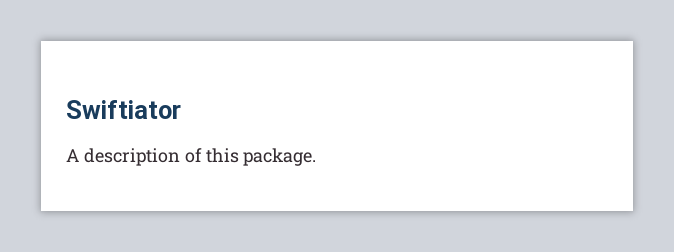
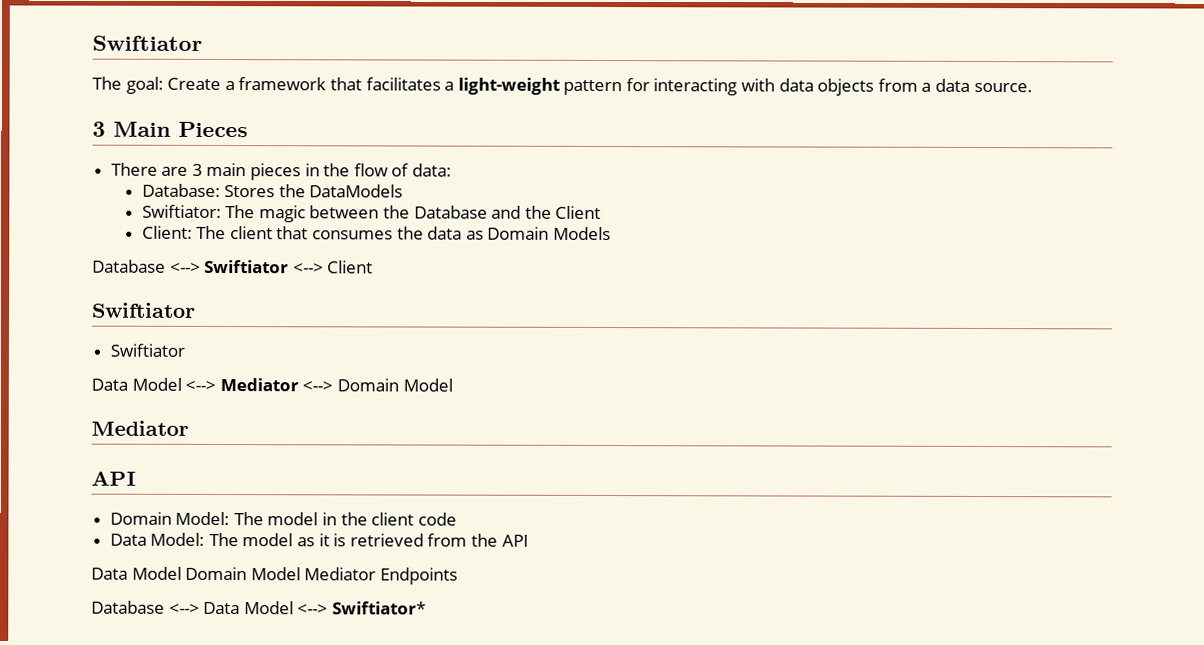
[66,100,181,119] [66,148,317,166] Swiftiator // A description of this package. -> [92,35,202,51] [92,76,1033,96] [92,121,248,138] [110,162,453,181] [141,183,404,198] [141,204,602,223] [141,225,612,241] [92,259,374,274] [92,302,196,318] [109,343,185,357] [91,377,453,392] [91,420,189,436] [91,470,136,486] [109,511,457,526] [109,532,529,547] [91,566,458,585] [91,600,426,615] Swiftiator // The goal: Create a framework that facilitates a light-weight pattern for interacting with data objects from a data source. // 3 Main Pieces // There are 3 main pieces in the flow of data: // Database: Stores the DataModels // Swiftiator: The magic between the Database and the Client // Client: The client that consumes the data as Domain Models // Database <--> Swiftiator <--> Client // Swiftiator // Swiftiator // Data Model <--> Mediator <--> Domain Model // Mediator // API // Domain Model: The model in the client code // Data Model: The model as it is retrieved from the API // Data Model Domain Model Mediator Endpoints // Database <--> Data Model <--> Swiftiator*

